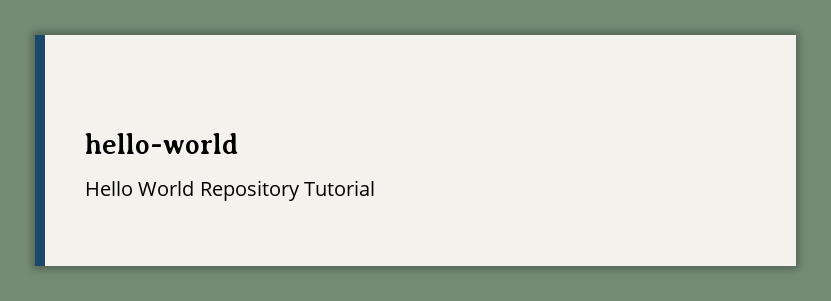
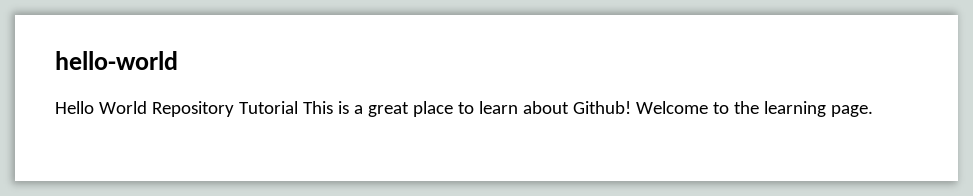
(375, 188) none -> [302,101,873,117] This is a great place to learn about Github! Welcome to the learning page.

